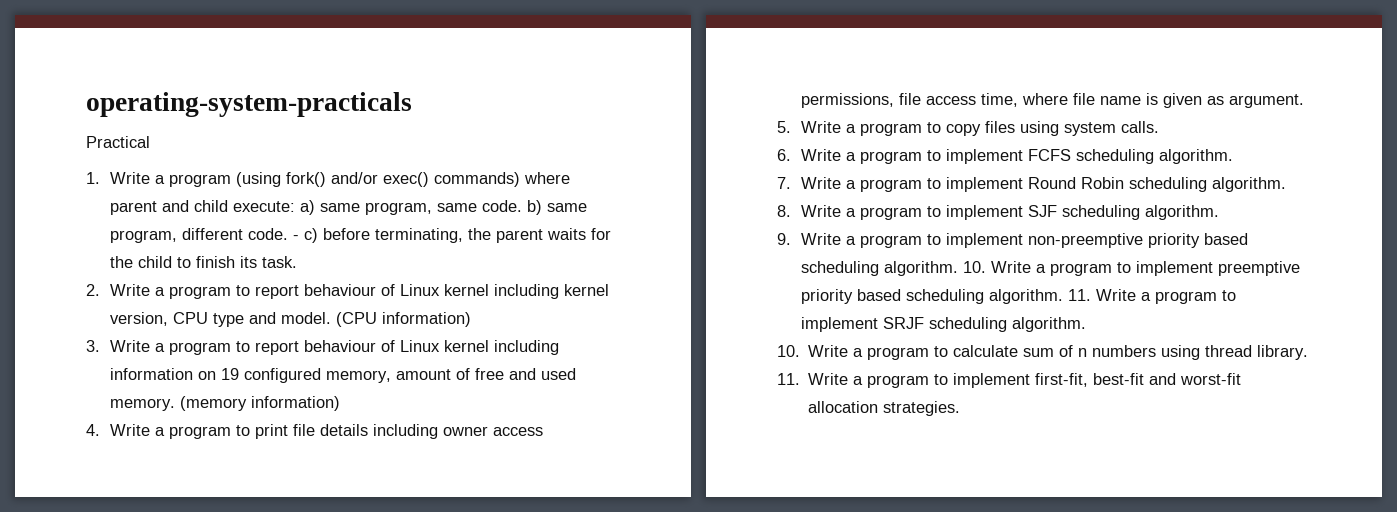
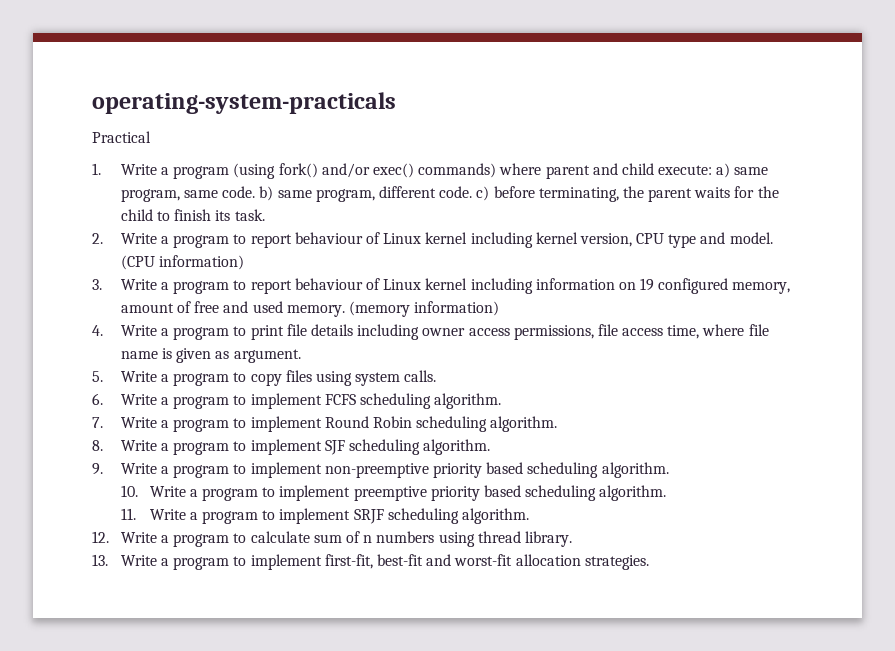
[293,235,300,240] - -> (473, 192) none
(959, 268) none -> (669, 470) //
(1064, 296) none -> (667, 493) //
[777,345,800,357] 10. -> [92,531,109,543] 12.
[777,373,800,385] 11. -> [92,554,108,566] 13.

